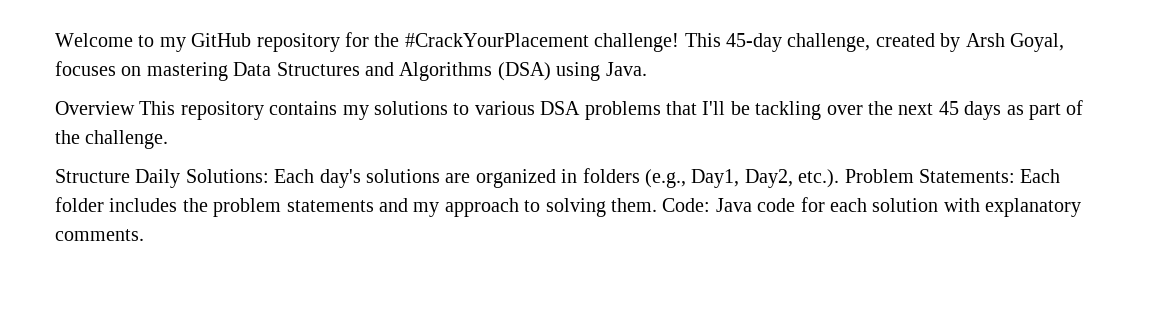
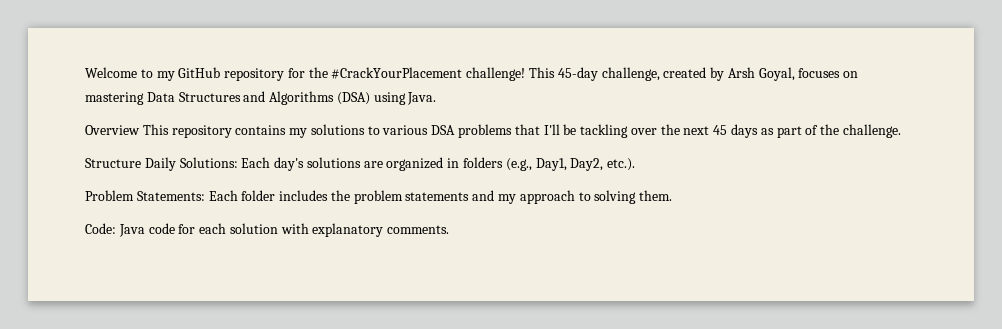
(840, 178) none -> (636, 164) //
(657, 205) none -> (673, 195) //

